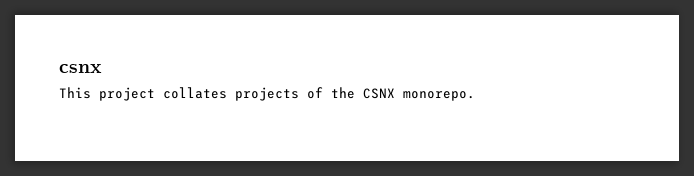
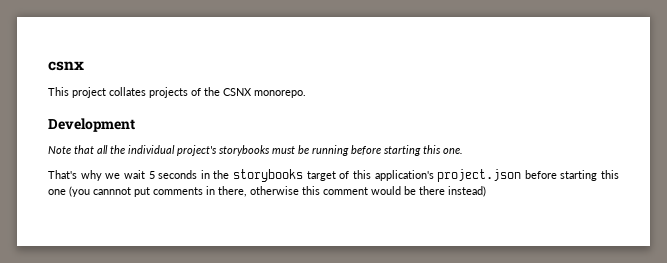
(475, 96) none -> [48,118,135,132] [48,145,463,156] [48,169,619,182] [48,186,486,197] // Development // Note that all the individual project's storybooks must be running before starting this one. // That's why we wait 5 seconds in the storybooks target of this application's project.json before starting this one (you cannnot put comments in there, otherwise this comment would be there instead)

